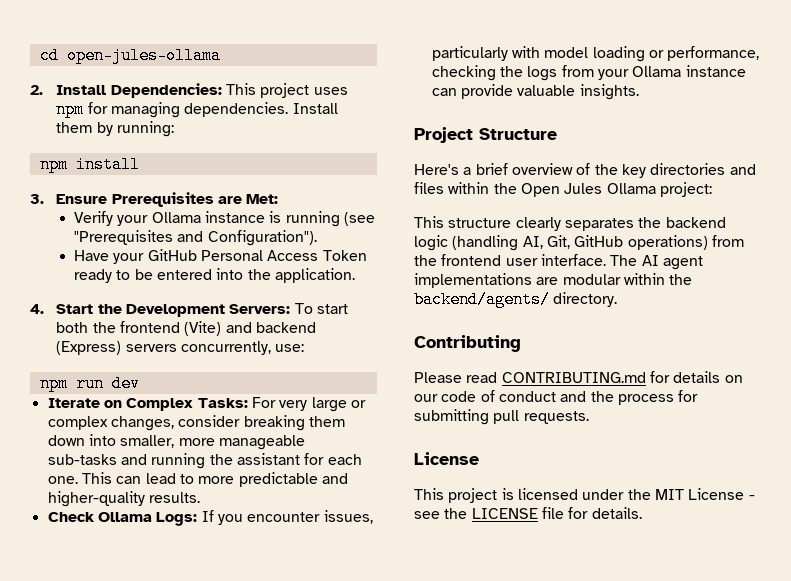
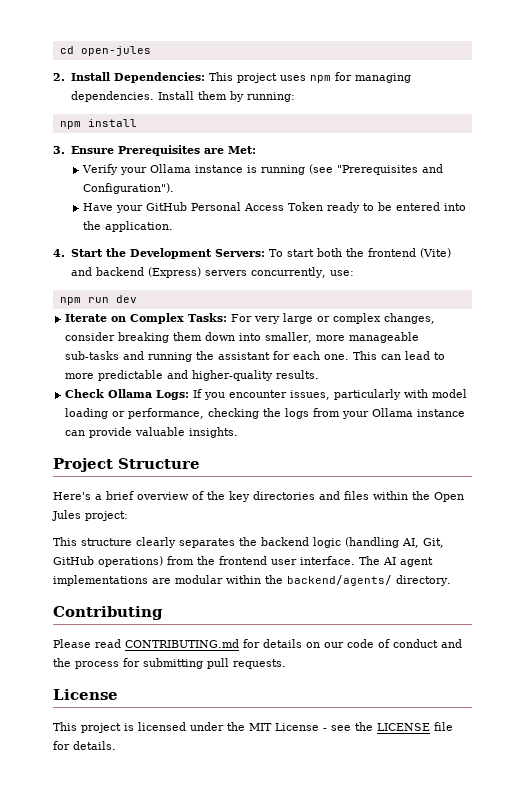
[66,47,221,64] open-jules-ollama -> [80,46,151,56] open-jules
[606,183,656,194] Ollama -> (81, 515) none

